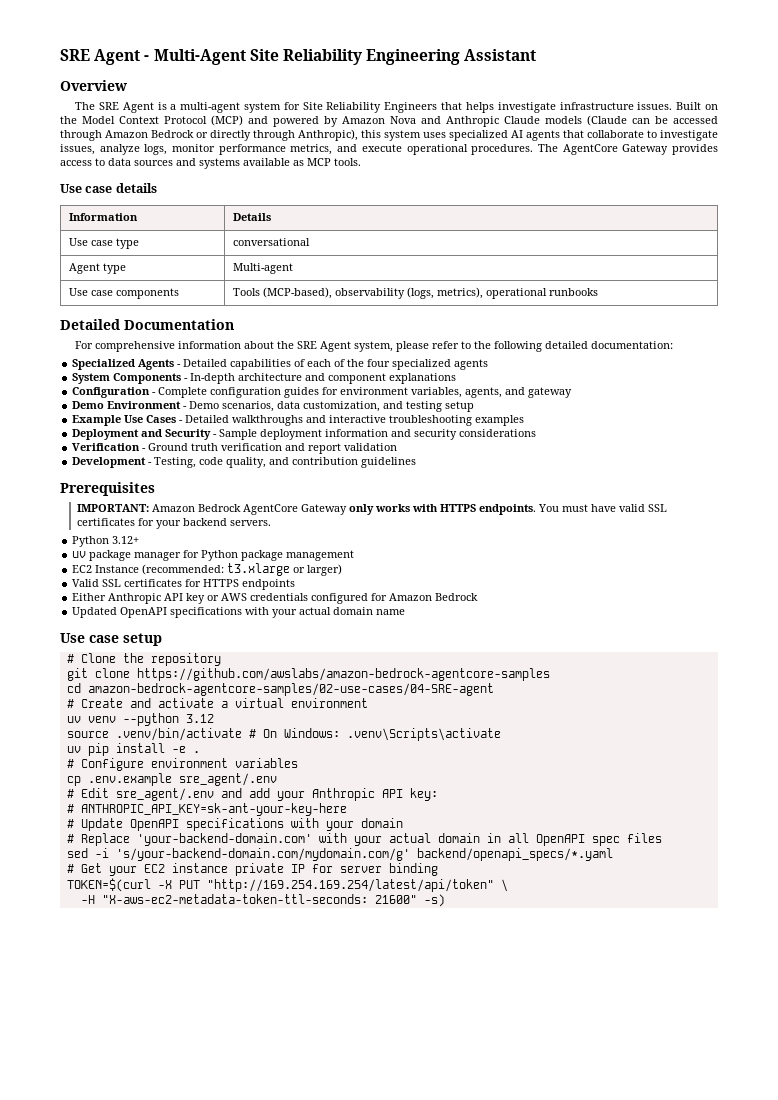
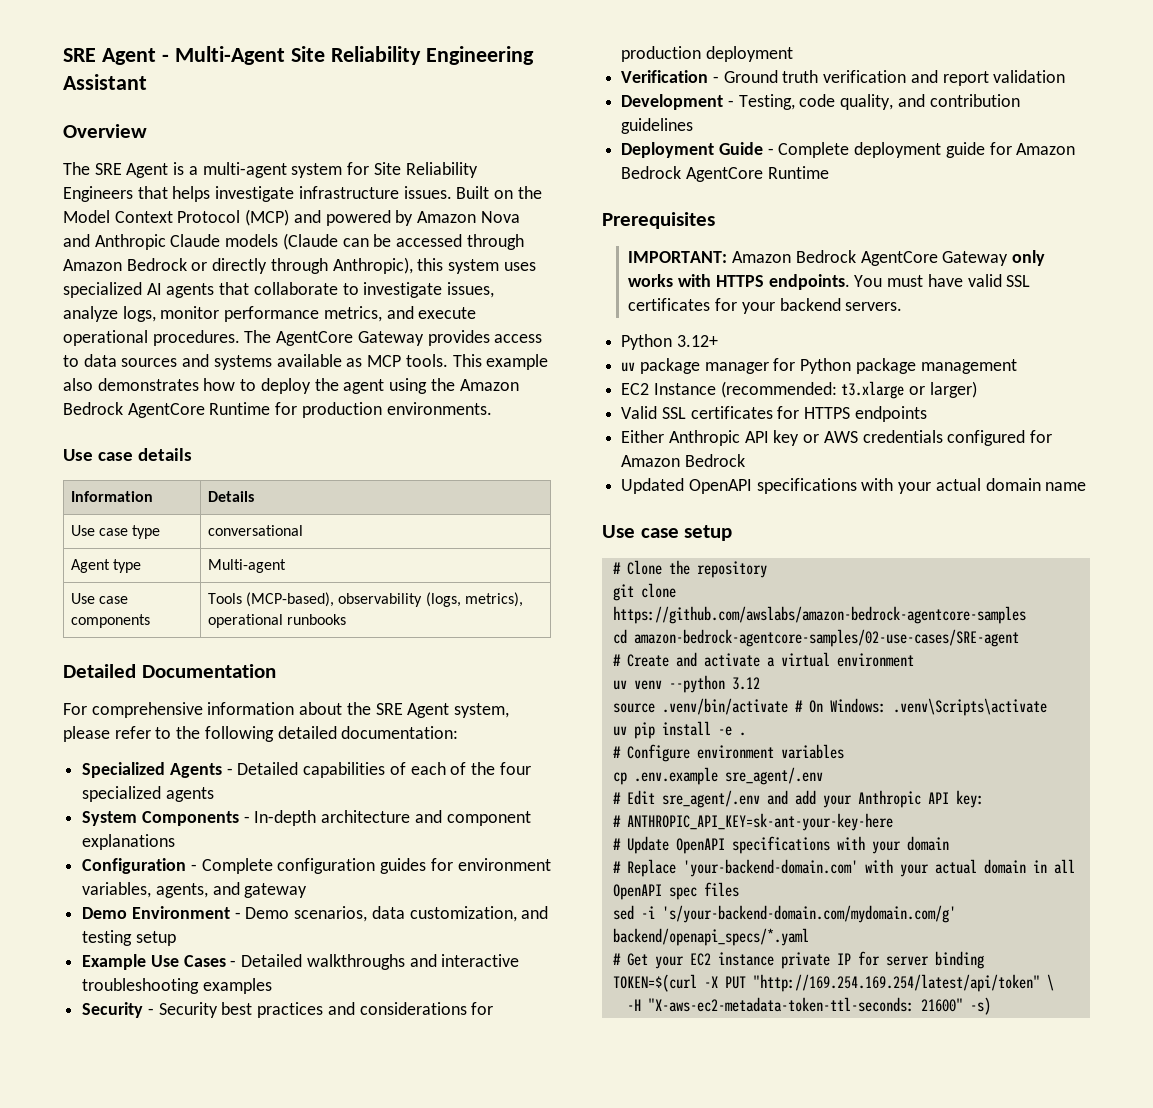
(361, 162) none -> [452,354,549,370] [63,378,519,394] [63,402,492,418] This example also demonstrates how to deploy the agent using the Amazon Bedrock AgentCore Runtime for production environments.
[72,429,537,440] Deployment and Security - Sample deployment information and security considerations -> [82,1002,494,1018] [621,46,793,62] Security - Security best practices and considerations for production deployment
(417, 462) none -> [621,142,1076,158] [621,166,829,182] // Deployment Guide - Complete deployment guide for Amazon Bedrock AgentCore Runtime
[87,683,494,696] amazon-bedrock-agentcore-samples/02-use-cases/04-SRE-agent -> [633,629,1019,647] amazon-bedrock-agentcore-samples/02-use-cases/SRE-agent

